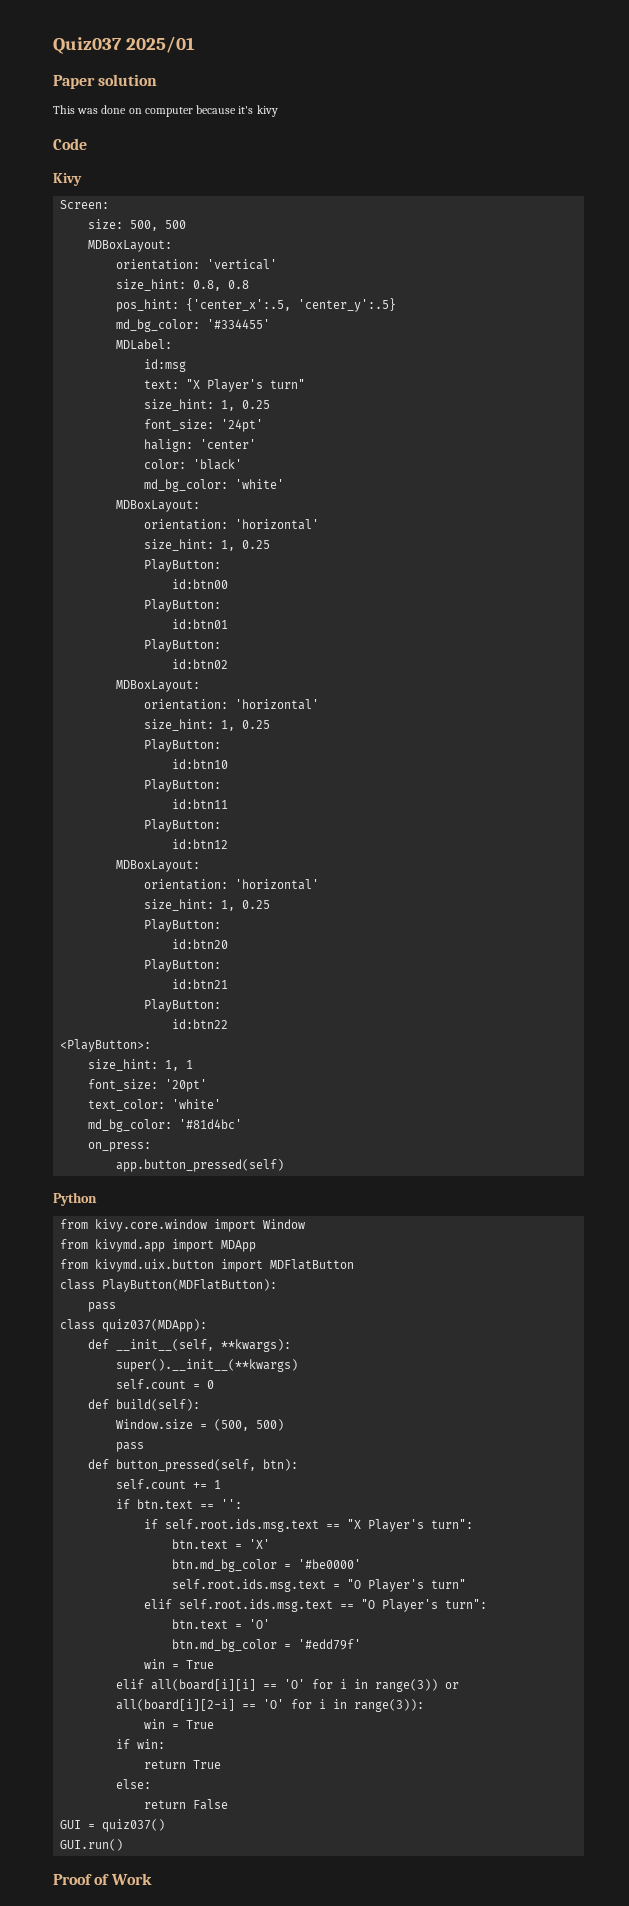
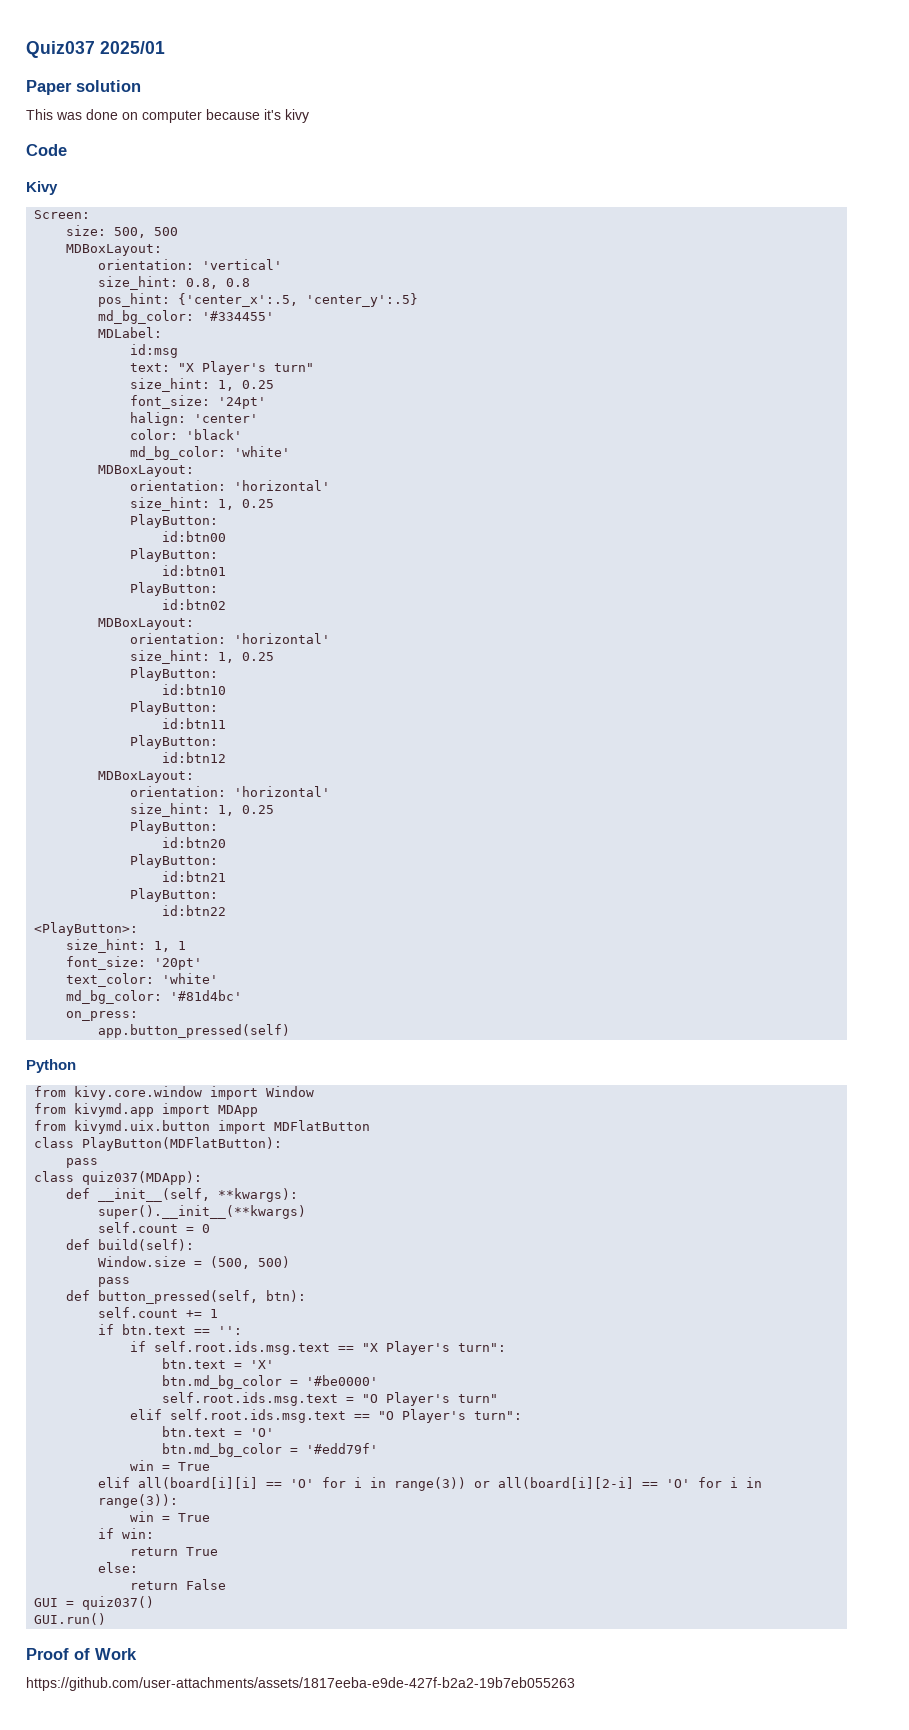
(152, 1879) none -> [26,1677,575,1691] // https://github.com/user-attachments/assets/1817eeba-e9de-427f-b2a2-19b7eb055263

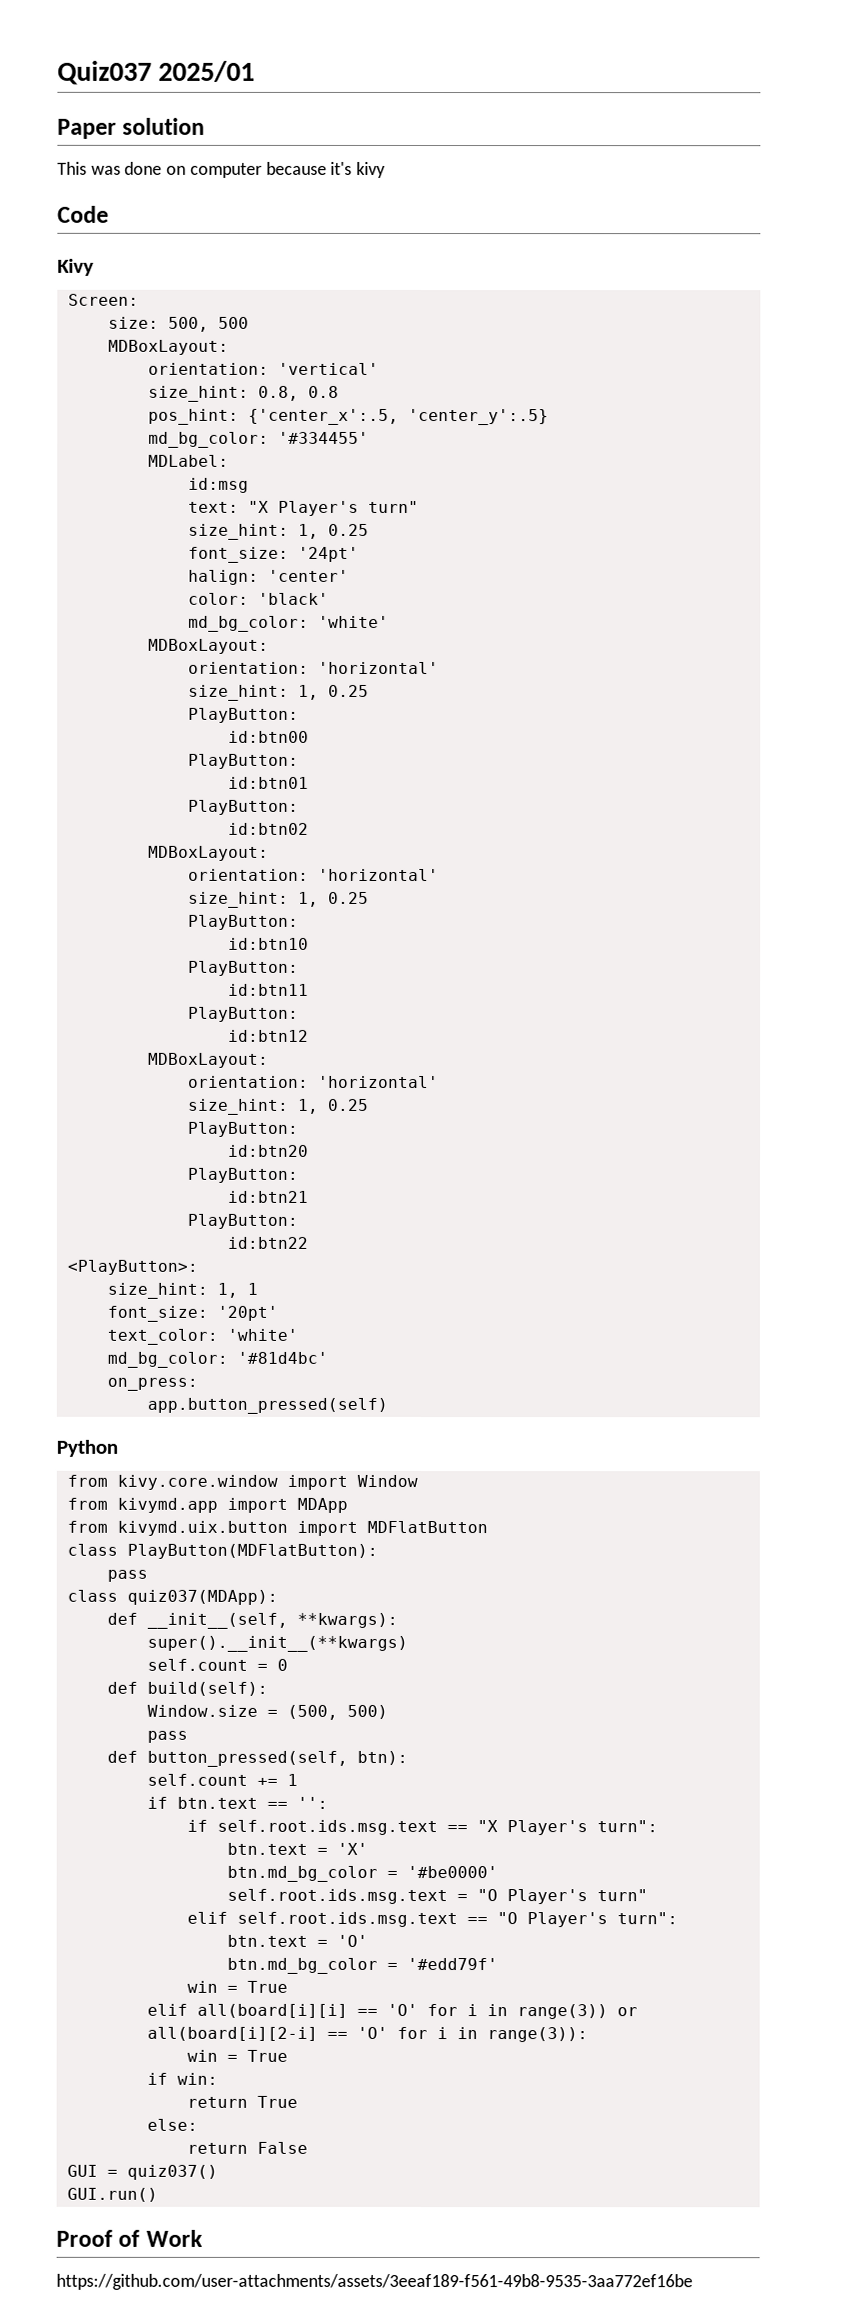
[26,1677,575,1691] https://github.com/user-attachments/assets/1817eeba-e9de-427f-b2a2-19b7eb055263 -> [56,2273,693,2291] https://github.com/user-attachments/assets/3eeaf189-f561-49b8-9535-3aa772ef16be

